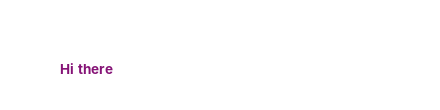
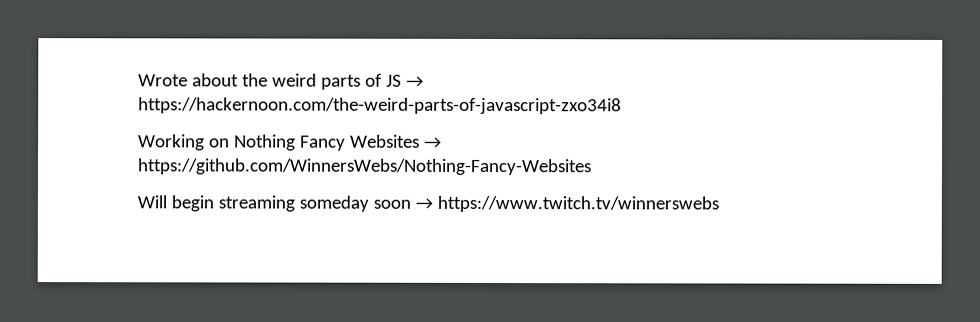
[60,63,113,74] Hi there -> [138,73,424,90] [138,97,622,115] [138,134,442,151] [137,158,592,176] [137,195,719,213] Wrote about the weird parts of JS → https://hackernoon.com/the-weird-parts-of-javascript-zxo34i8 // Working on Nothing Fancy Websites → https://github.com/WinnersWebs/Nothing-Fancy-Websites // Will begin streaming someday soon → https://www.twitch.tv/winnerswebs

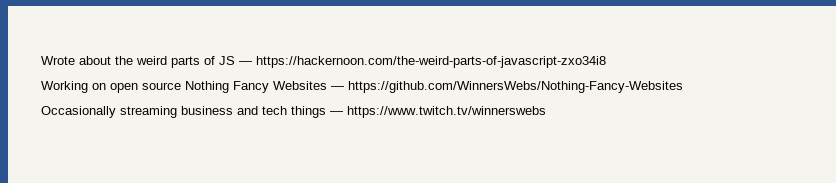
[405,75,424,87] → -> [239,61,252,65] —
(230, 143) none -> [110,82,181,93] open source
[423,136,442,148] → -> [331,86,344,90] —
[137,195,433,212] Will begin streaming someday soon → -> [41,106,343,118] Occasionally streaming business and tech things —

